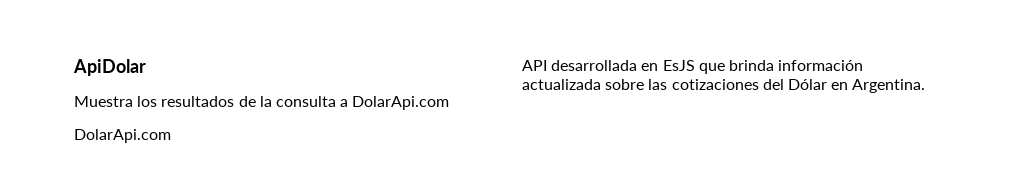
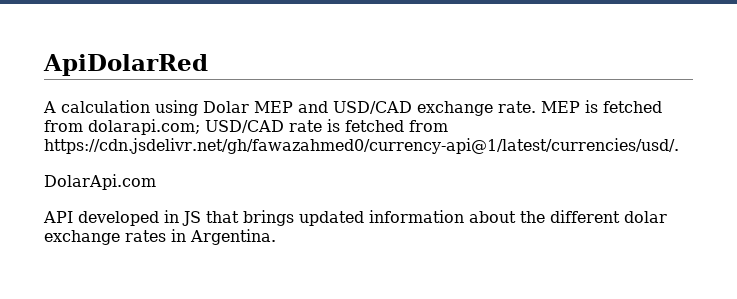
[73,59,146,76] [74,96,450,110] [74,129,171,143] [522,60,864,74] [522,79,849,90] ApiDolar // Muestra los resultados de la consulta a DolarApi.com // DolarApi.com // API desarrollada en EsJS que brinda información actualizada sobre las cotizaciones del Dólar en -> [43,54,208,76] [43,100,662,116] [44,119,448,135] [44,138,679,154] [44,174,156,190] [43,210,667,226] [44,229,186,245] ApiDolarRed // A calculation using Dolar MEP and USD/CAD exchange rate. MEP is fetched from dolarapi.com; USD/CAD rate is fetched from https://cdn.jsdelivr.net/gh/fawazahmed0/currency-api@1/latest/currencies/usd/. // DolarApi.com // API developed in JS that brings updated information about the different dolar exchange rates in

